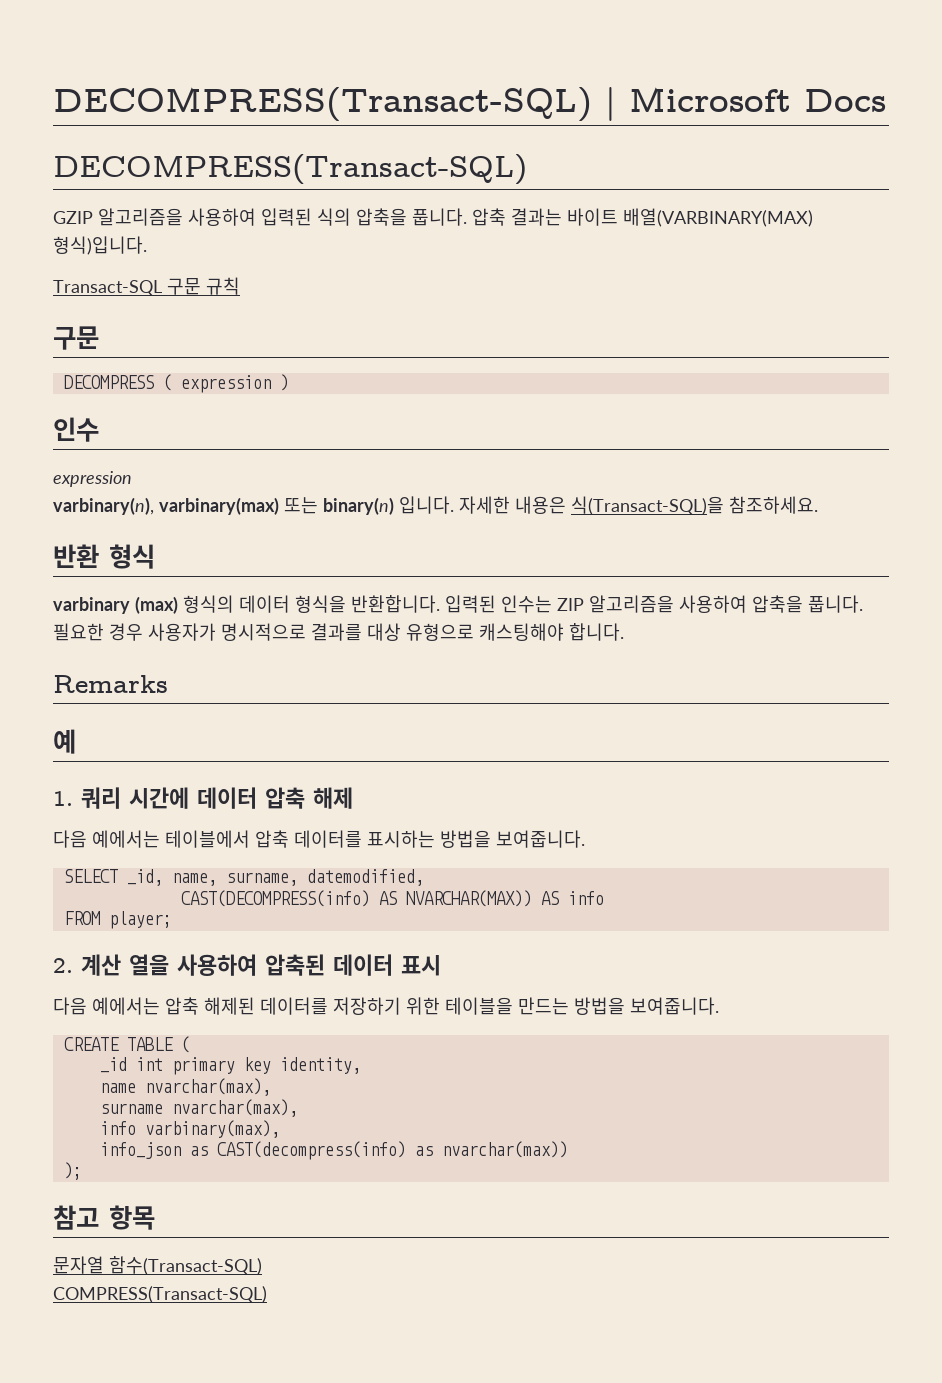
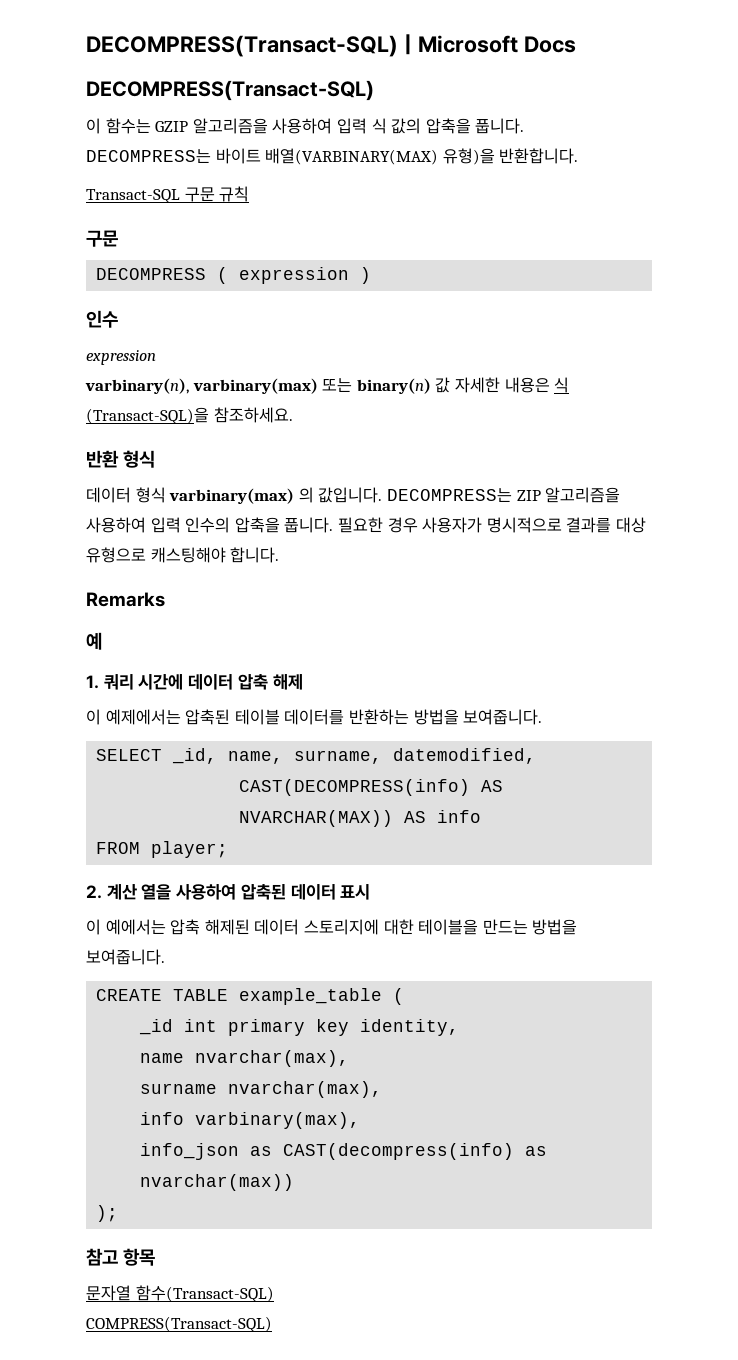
(527, 169) none -> [86,118,151,134] 이 함수는
[261,208,813,227] [53,236,147,255] 입력된 식의 압축을 풉니다. 압축 결과는 바이트 배열(VARBINARY(MAX) 형식)입니다. -> [336,118,525,134] [86,148,579,165] 입력 식 값의 압축을 풉니다. DECOMPRESS는 바이트 배열(VARBINARY(MAX) 유형)을 반환합니다.
[399,496,454,514] 입니다. -> [435,377,451,393] 값
[571,496,724,515] 식(Transact-SQL)을 -> [554,377,570,393] [86,407,209,424] 식 (Transact-SQL)을
[53,595,552,614] varbinary (max) 형식의 데이터 형식을 반환합니다. 입력된 인수는 -> [86,487,512,504] 데이터 형식 varbinary(max) 의 값입니다. DECOMPRESS는
(747, 604) none -> [150,517,231,533] 입력 인수의
[53,830,435,848] 다음 예에서는 테이블에서 압축 데이터를 표시하는 -> [86,709,409,725] 이 예제에서는 압축된 테이블 데이터를 반환하는
[53,997,87,1015] 다음 -> [86,919,101,935] 이
[260,997,440,1015] 데이터를 저장하기 위한 -> [254,919,414,935] 데이터 스토리지에 대한
(173, 1044) none -> [239,988,383,1005] example_table

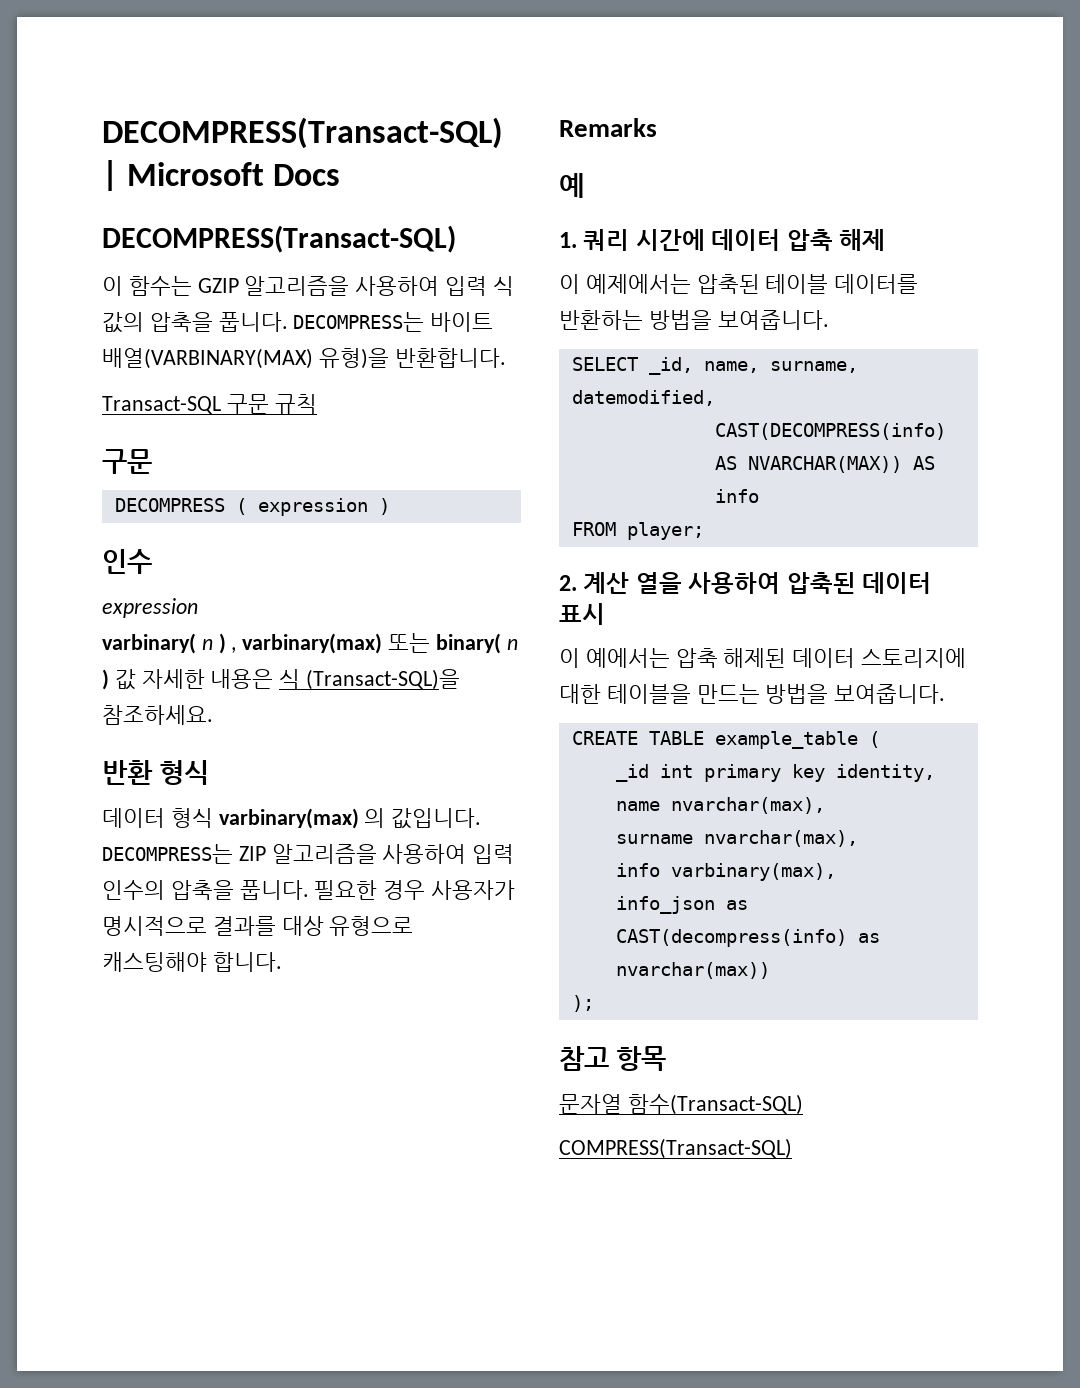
[85,378,431,394] varbinary(n), varbinary(max) 또는 binary(n) -> [102,633,518,654] [102,669,109,690] varbinary( n ) , varbinary(max) 또는 binary( n )

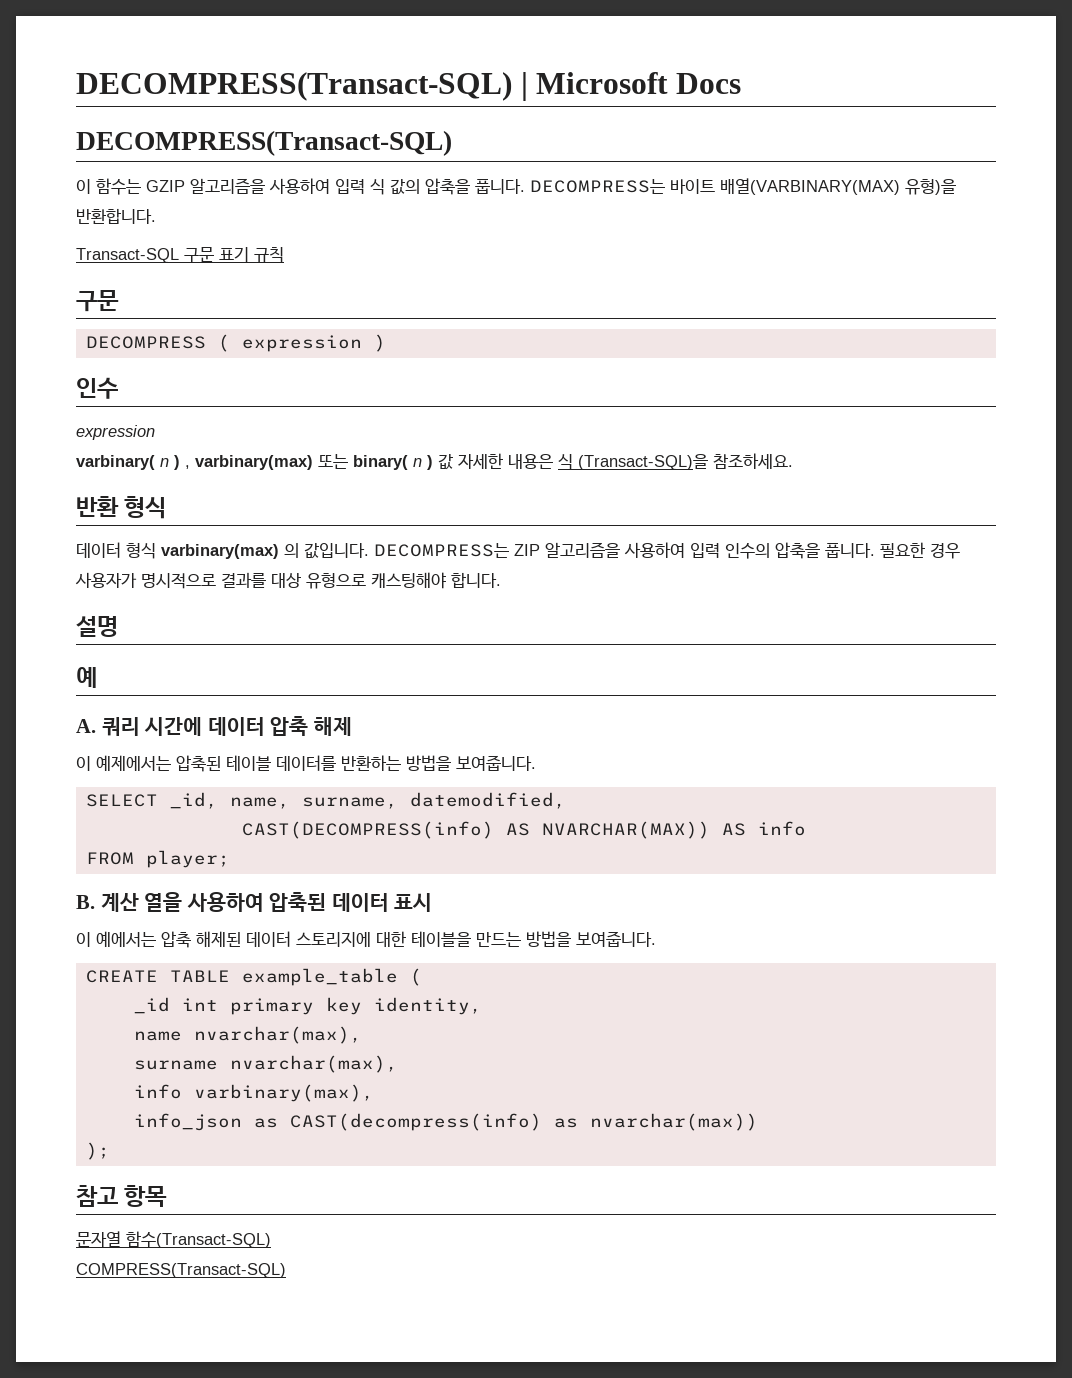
(269, 404) none -> [219,247,249,262] 표기
[559,118,657,137] Remarks -> [76,616,118,637] 설명
[559,232,577,248] 1. -> [76,719,96,733] A.
[559,575,577,591] 2. -> [76,895,95,909] B.

